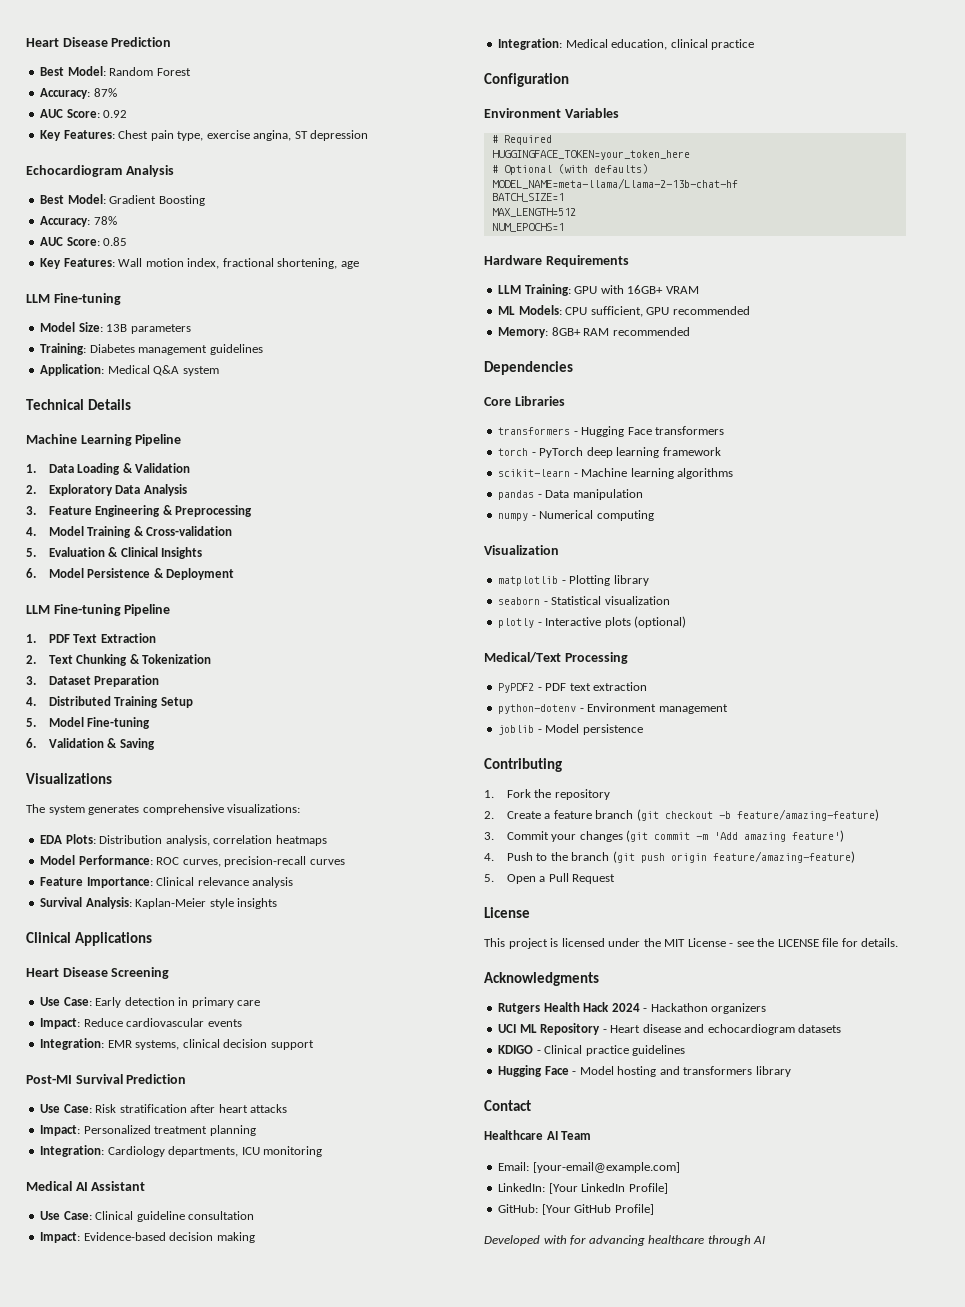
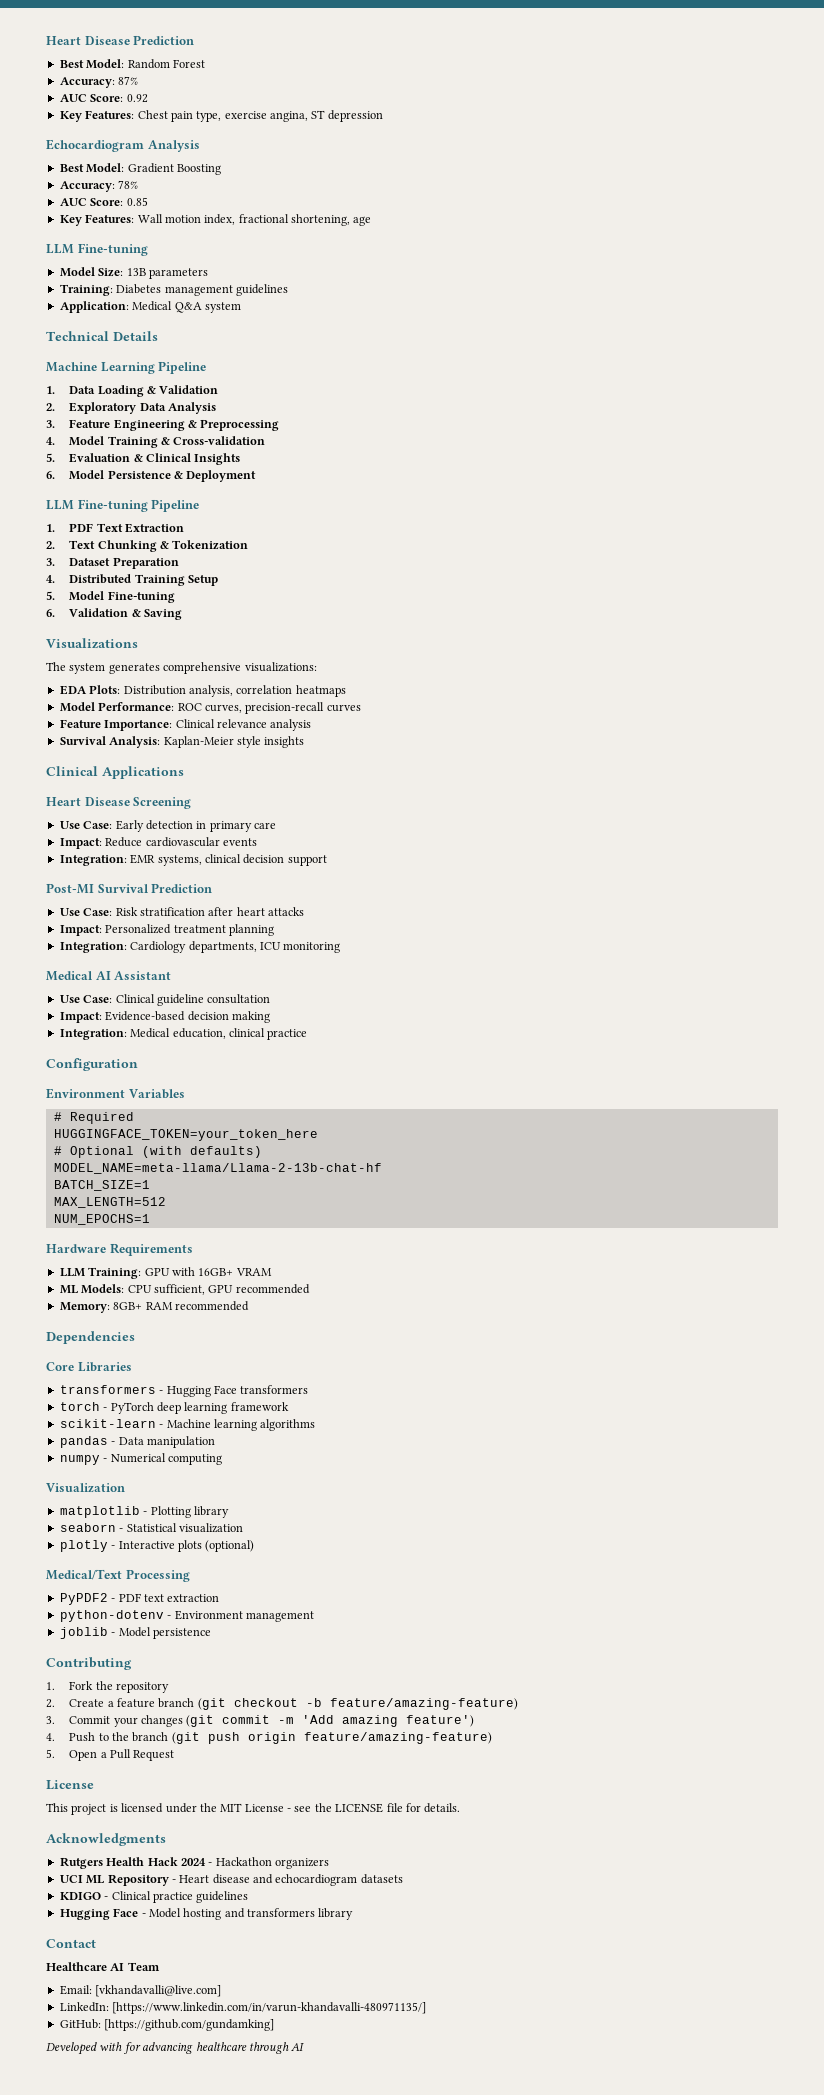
[532,1162,680,1173] [your-email@example.com] -> [95,1985,222,1997] [vkhandavalli@live.com]
[548,1183,668,1194] [498,1204,654,1215] [Your LinkedIn Profile] // GitHub: [Your GitHub Profile] -> [112,2002,427,2014] [59,2019,275,2031] [https://www.linkedin.com/in/varun-khandavalli-480971135/] // GitHub: [https://github.com/gundamking]

